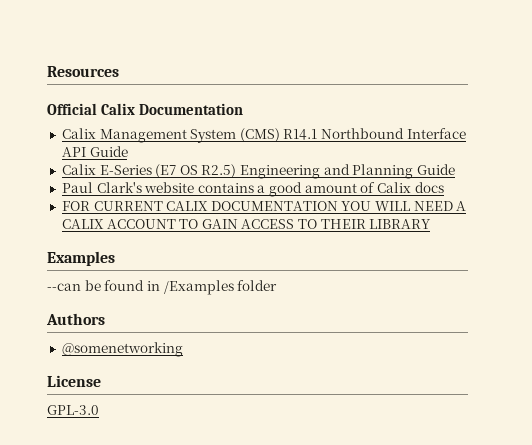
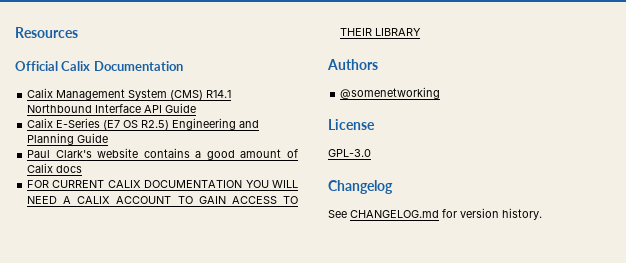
[47,251,115,266] [47,280,278,295] [46,313,105,325] [61,342,183,357] [47,375,101,387] [47,405,99,415] Examples // --can be found in /Examples folder // Authors // @somenetworking // License // GPL-3.0 -> [327,59,378,70] [340,87,441,99] [328,119,375,130] [328,149,371,157] [328,180,393,194] [328,208,542,220] Authors // @somenetworking // License // GPL-3.0 // Changelog // See CHANGELOG.md for version history.

